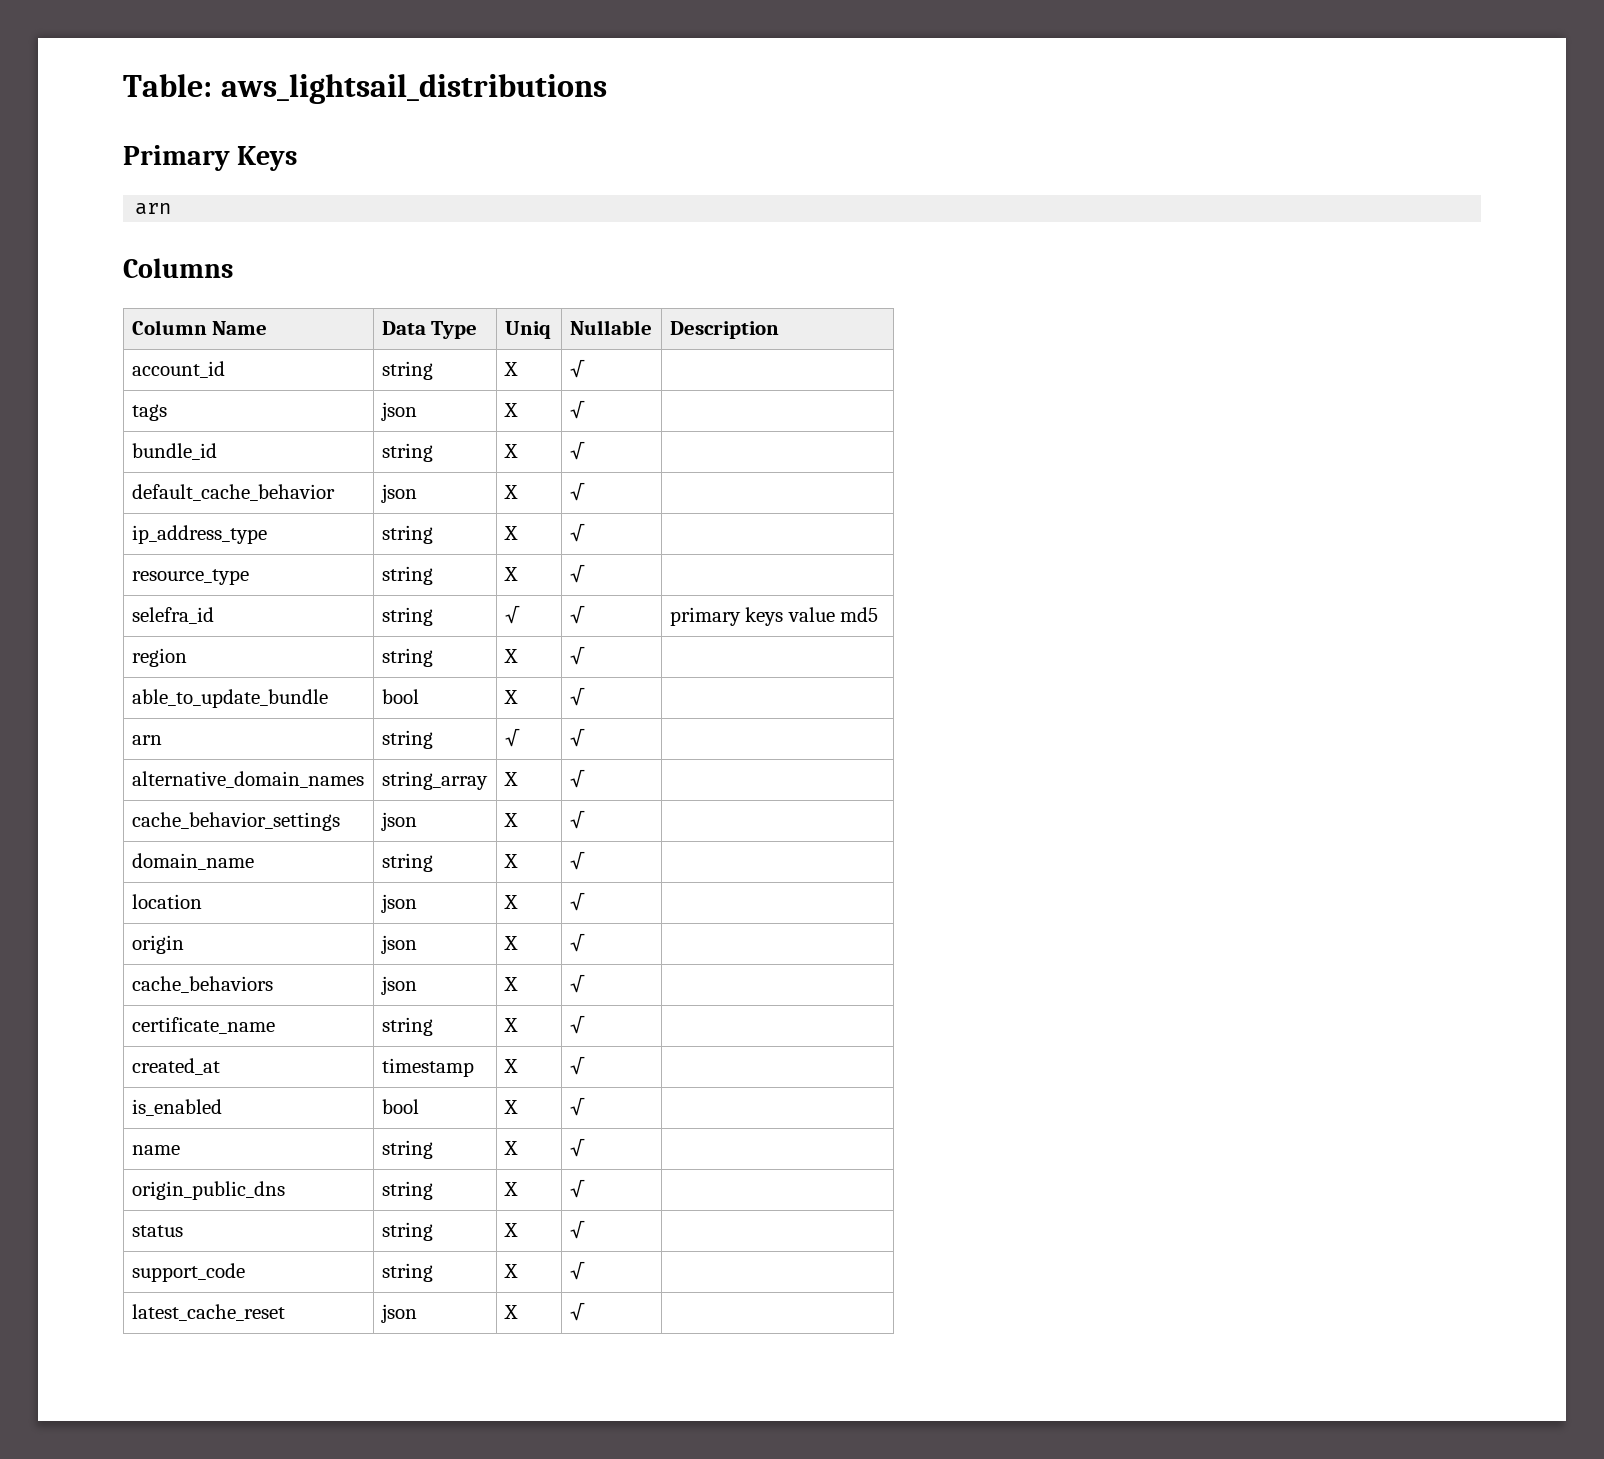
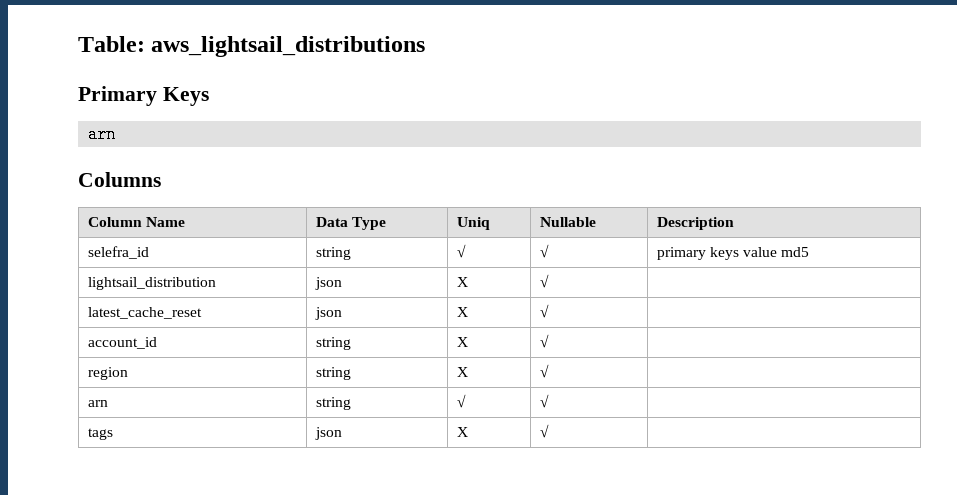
[131,361,225,378] [381,361,433,380] [503,362,518,376] [569,359,585,378] [131,404,167,421] [380,402,417,421] [503,403,518,417] [569,400,585,419] [131,443,217,460] [381,443,433,462] [503,444,518,458] [569,441,585,460] [131,484,335,501] [380,484,417,503] [503,485,518,499] [569,482,585,501] [131,525,267,544] [381,525,433,544] [503,526,518,540] [569,523,585,542] [131,569,249,585] [381,566,433,585] [503,567,518,581] [569,564,585,583] // account_id | string | X | √ | // tags | json | X | √ | // bundle_id | string | X | √ | // default_cache_behavior | json | X | √ | // ip_address_type | string | X | √ | // resource_type | string | X | √ | -> (734, 223) none
[131,648,187,667] [381,648,433,667] [503,649,518,663] [569,646,585,665] [131,689,328,708] [381,689,419,704] region | string | X | √ | // able_to_update_bundle | bool -> [87,277,216,290] [314,277,342,290] [456,277,468,287] [539,274,549,288] [87,307,202,319] [314,307,342,320] [456,307,468,317] [539,304,549,318] [87,337,157,349] [315,337,351,350] [456,337,468,347] [539,334,549,348] [87,367,128,380] [315,367,351,380] lightsail_distribution | json | X | √ | // latest_cache_reset | json | X | √ | // account_id | string | X | √ | // region | string
[131,771,364,788] [381,771,488,790] [503,772,518,786] [569,769,585,788] [131,812,340,831] [380,812,417,831] [503,813,518,827] [569,810,585,829] [131,853,254,870] [381,853,433,872] [503,854,518,868] [569,851,585,870] [131,894,202,909] [380,894,417,913] [503,895,518,909] [569,892,585,911] [131,935,184,954] [380,935,417,954] [503,936,518,950] [569,933,585,952] [131,976,273,993] [380,976,417,995] [503,977,518,991] [569,974,585,993] [131,1017,275,1034] [381,1017,433,1036] [503,1018,518,1032] [569,1015,585,1034] [131,1058,220,1075] [381,1058,474,1077] [503,1059,518,1073] [569,1056,585,1075] [131,1099,222,1116] [381,1099,419,1114] [503,1100,518,1114] [569,1097,585,1116] [131,1145,180,1155] [381,1140,433,1159] [503,1141,518,1155] [569,1138,585,1157] [131,1181,285,1200] [381,1181,433,1200] [503,1182,518,1196] [569,1179,585,1198] [131,1225,183,1237] [381,1222,433,1241] [503,1223,518,1237] [569,1220,585,1239] [131,1263,245,1282] [381,1263,433,1282] [503,1264,518,1278] [569,1261,585,1280] [131,1304,285,1321] alternative_domain_names | string_array | X | √ | // cache_behavior_settings | json | X | √ | // domain_name | string | X | √ | // location | json | X | √ | // origin | json | X | √ | // cache_behaviors | json | X | √ | // certificate_name | string | X | √ | // created_at | timestamp | X | √ | // is_enabled | bool | X | √ | // name | string | X | √ | // origin_public_dns | string | X | √ | // status | string | X | √ | // support_code | string | X | √ | // latest_cache_reset -> [87,428,113,440] tags

